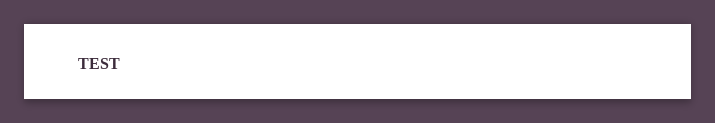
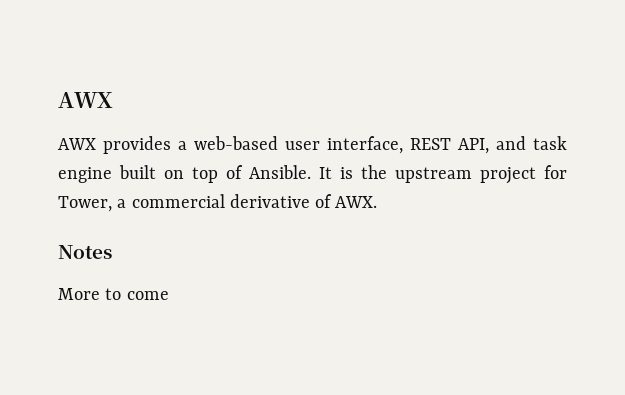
[78,58,120,69] TEST -> [58,92,113,108] [58,136,567,154] [58,165,567,184] [58,194,378,212] [58,245,112,259] [58,288,169,300] AWX // AWX provides a web-based user interface, REST API, and task engine built on top of Ansible. It is the upstream project for Tower, a commercial derivative of AWX. // Notes // More to come

